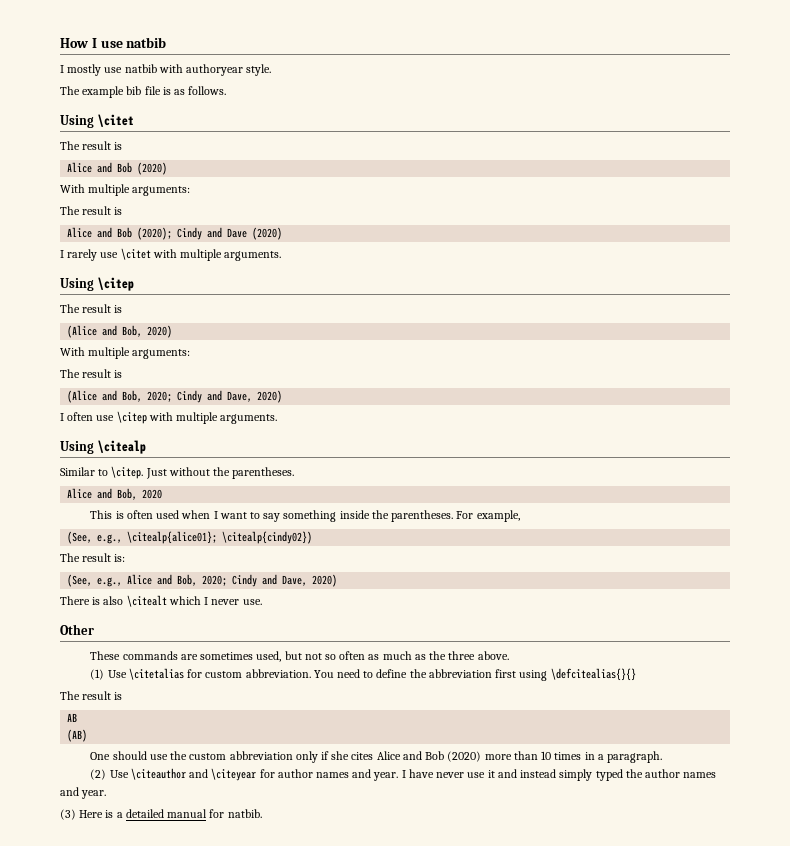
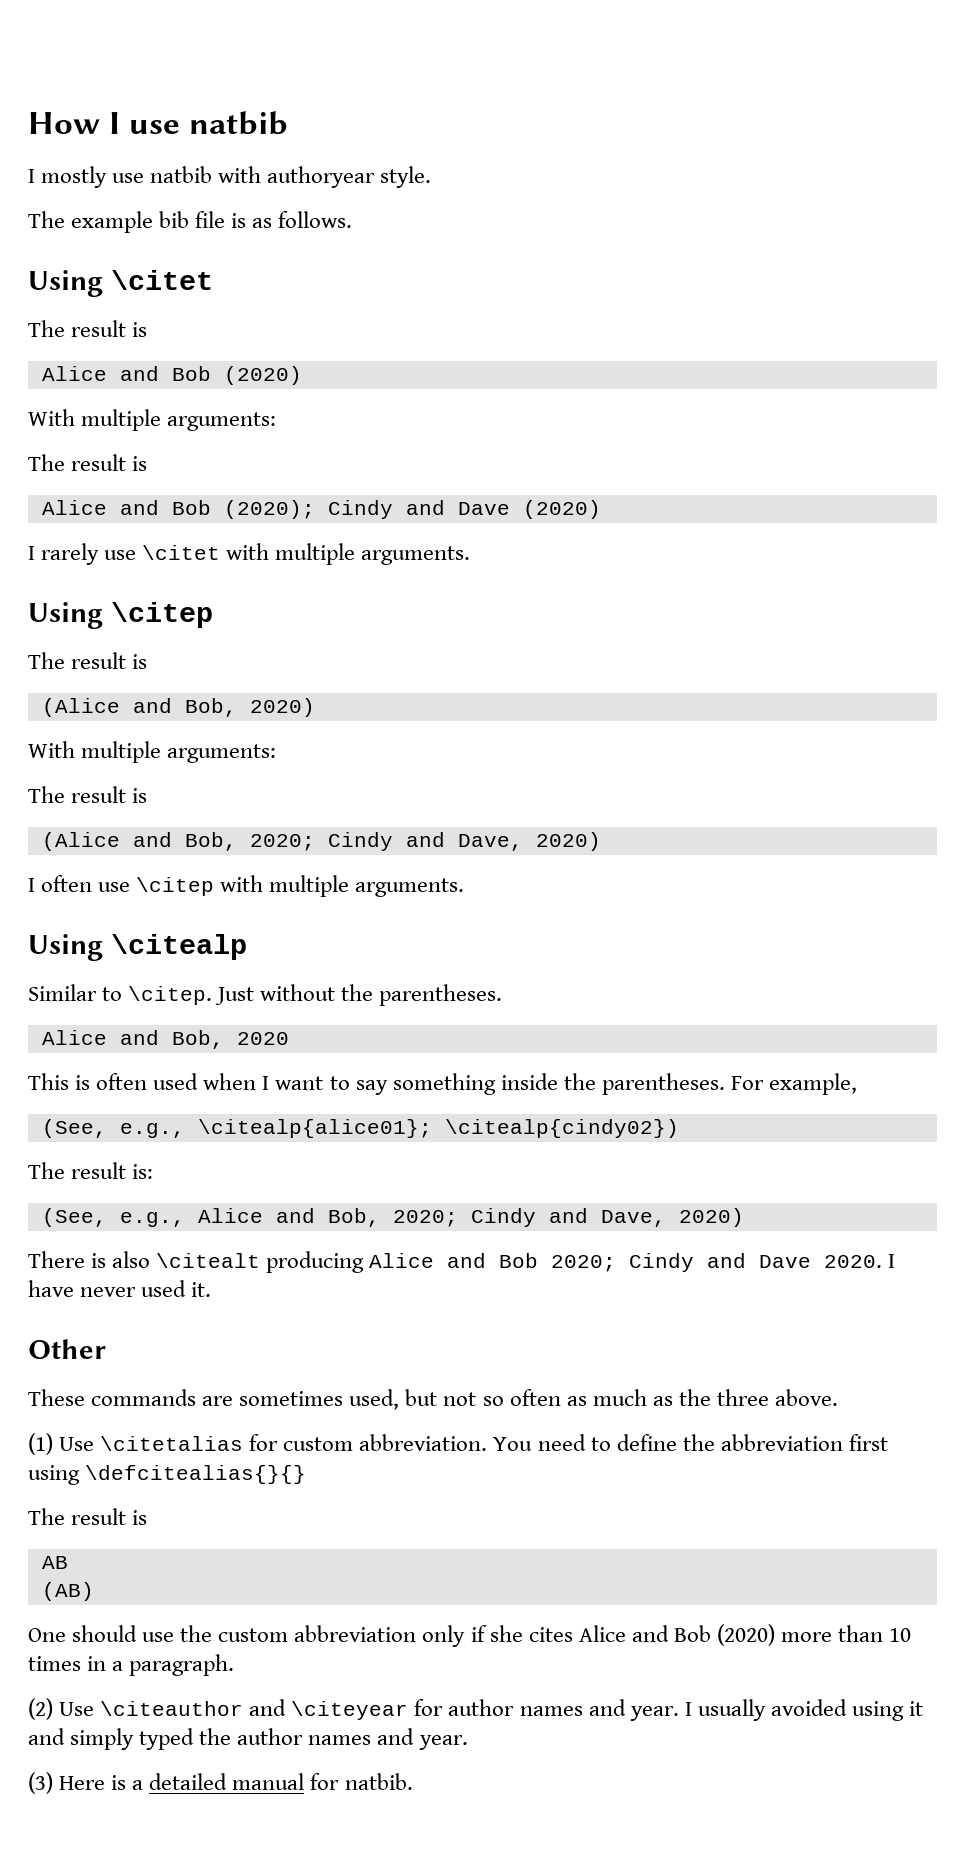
[168,596,262,605] which I never use. -> [266,1251,896,1273] [28,1280,212,1297] producing Alice and Bob 2020; Cindy and Dave 2020. I have never used it.
[408,769,486,778] have never use -> [697,1699,904,1721] usually avoided using
[520,769,557,778] instead -> (65, 1736) none

